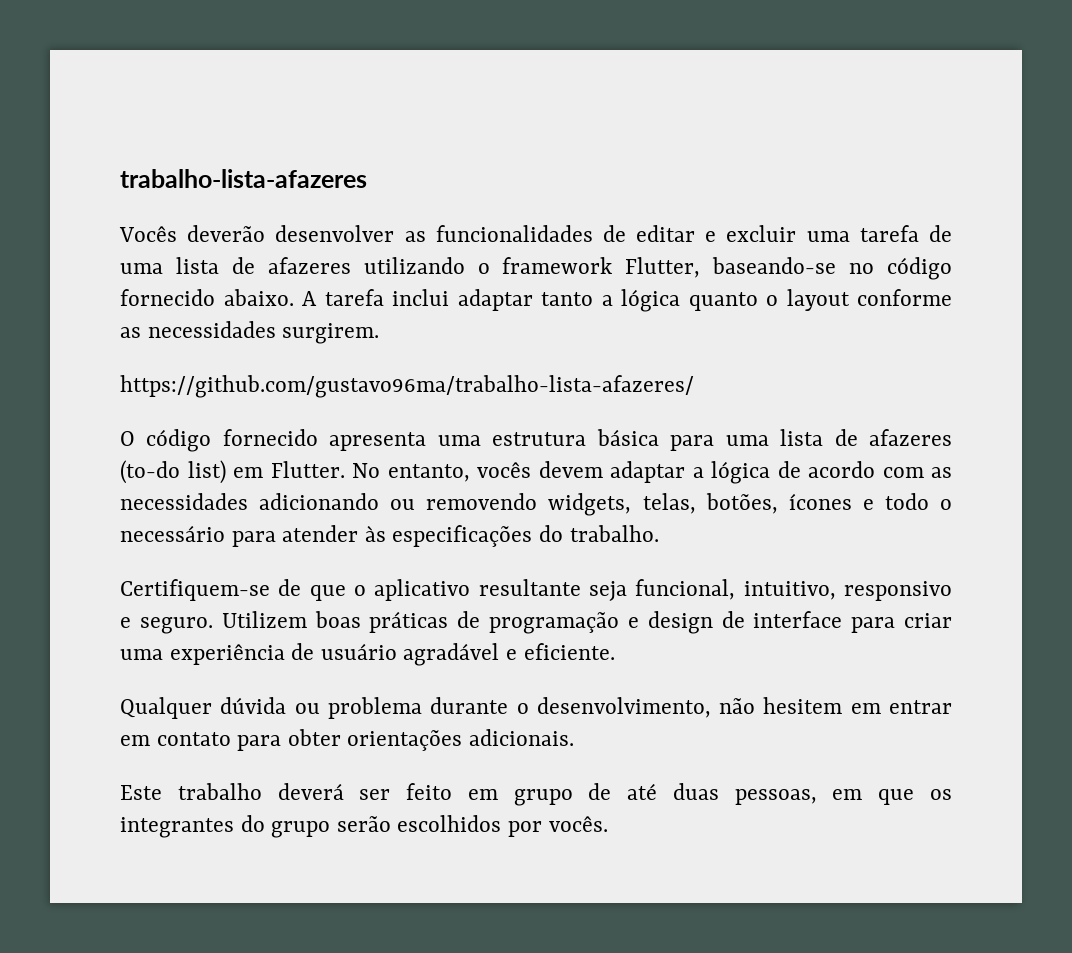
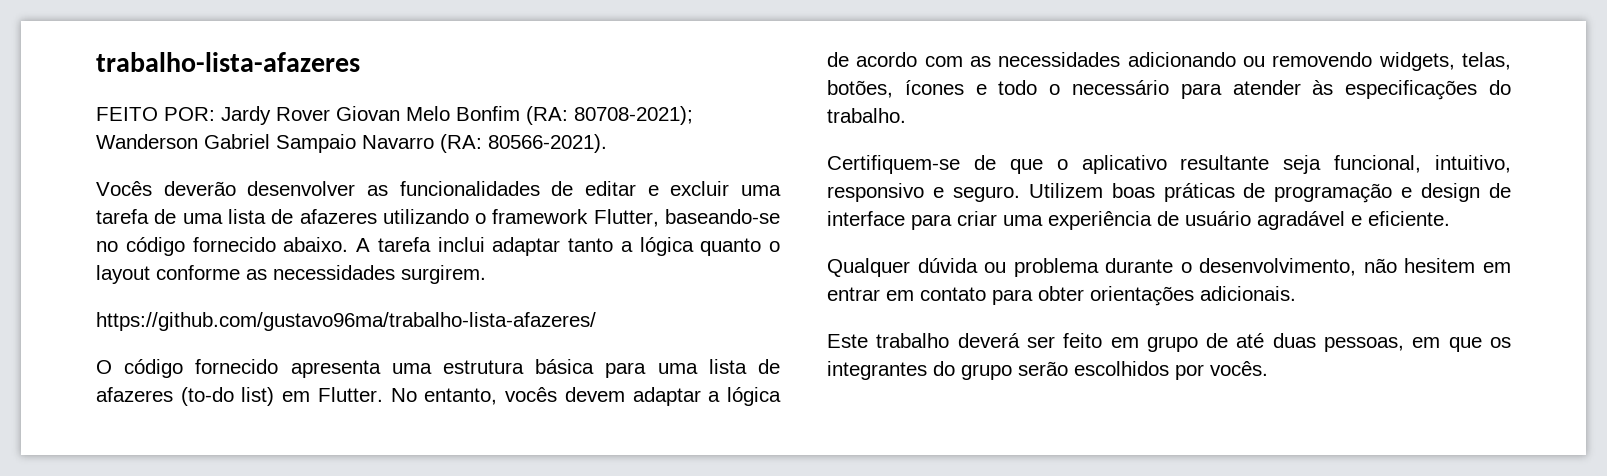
(367, 178) none -> [96,106,693,125] [96,134,607,153] // FEITO POR: Jardy Rover Giovan Melo Bonfim (RA: 80708-2021); Wanderson Gabriel Sampaio Navarro (RA: 80566-2021).

